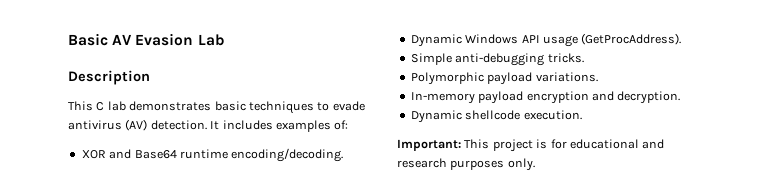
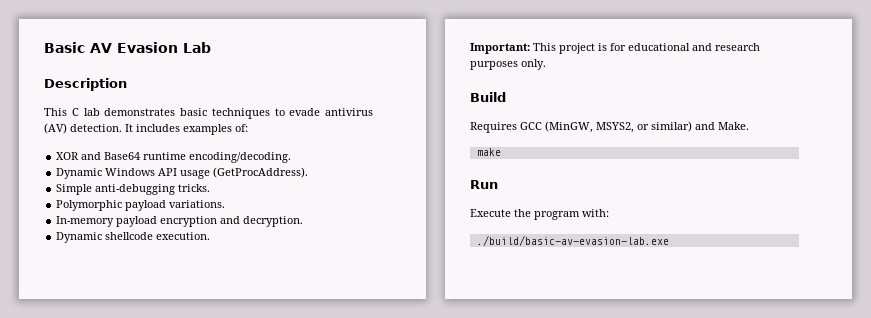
(535, 164) none -> [470,92,506,102] [470,121,749,133] [476,148,501,156] [470,180,498,189] [470,209,609,220] [476,235,669,246] // Build // Requires GCC (MinGW, MSYS2, or similar) and Make. // make // Run // Execute the program with: // ./build/basic-av-evasion-lab.exe

